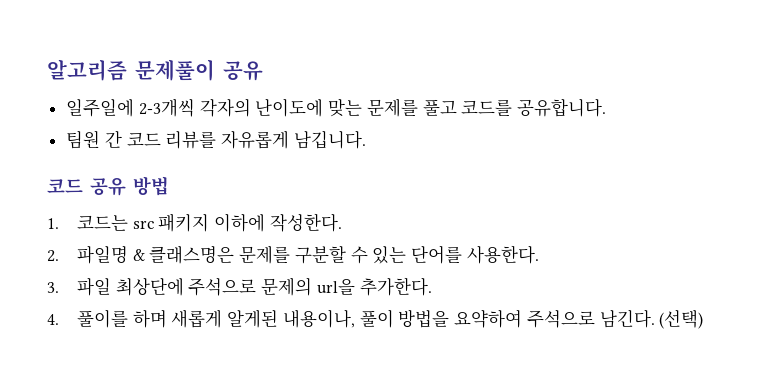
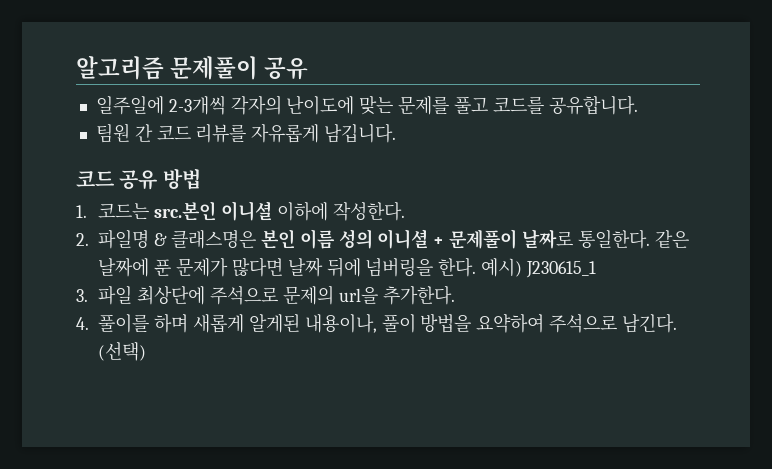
[132,213,210,232] src 패키지 -> [154,201,272,221] src.본인 이니셜
[239,245,539,264] 문제를 구분할 수 있는 단어를 사용한다. -> [260,229,689,249] [98,257,596,278] 본인 이름 성의 이니셜 + 문제풀이 날짜로 통일한다. 같은 날짜에 푼 문제가 많다면 날짜 뒤에 넘버링을 한다. 예시) J230615_1

